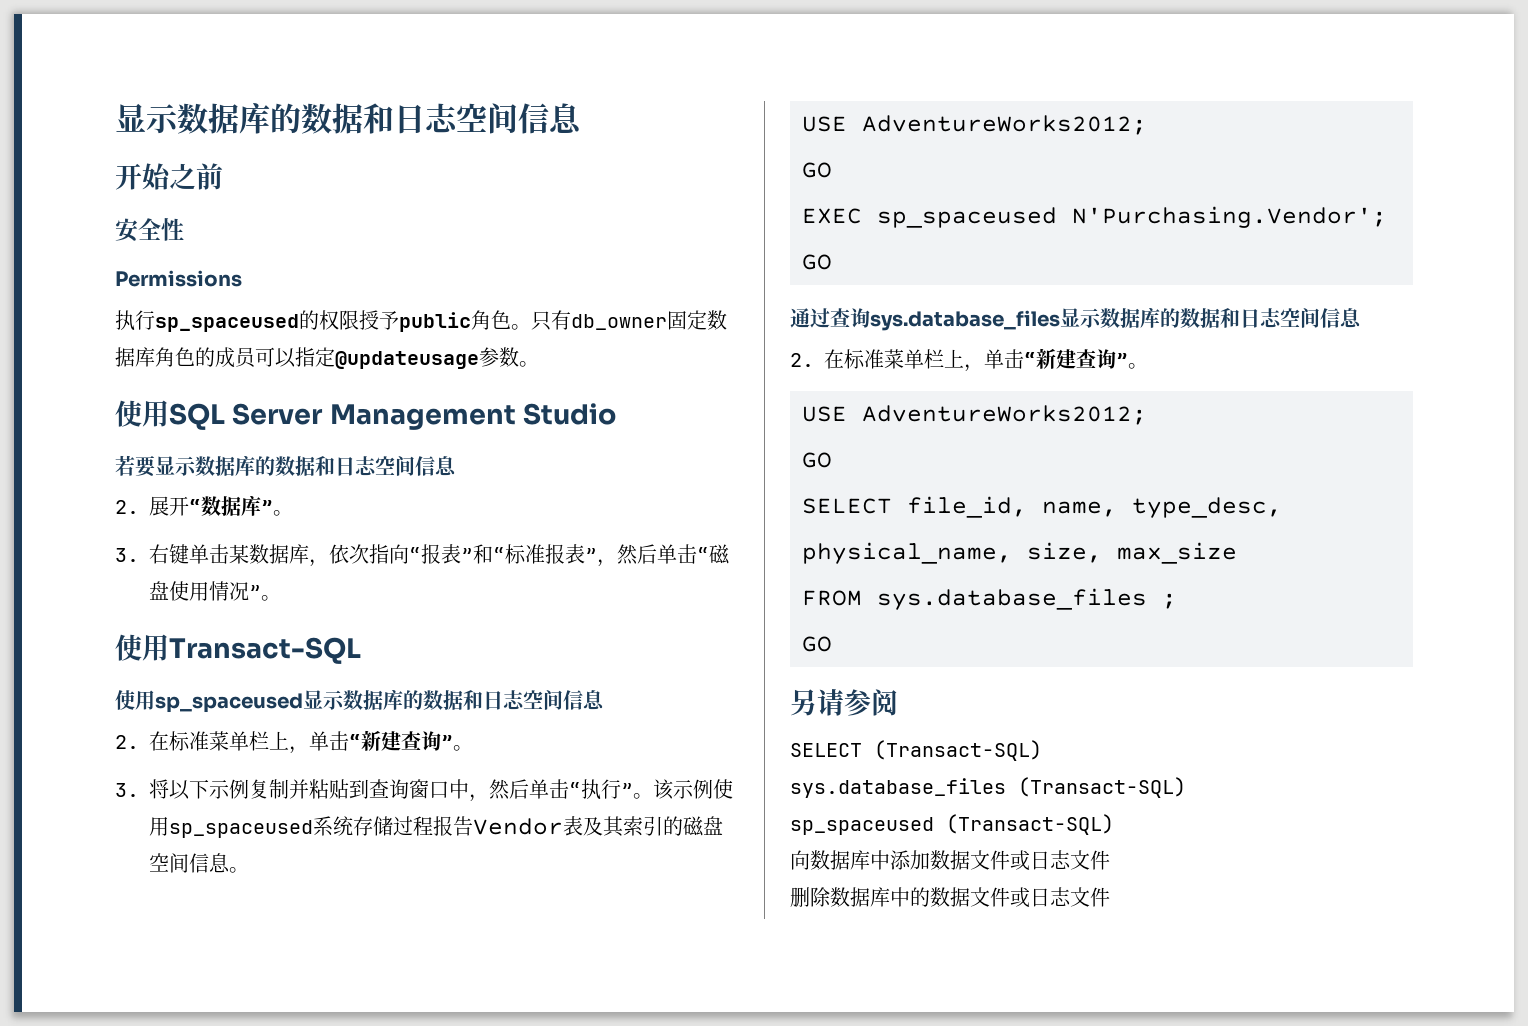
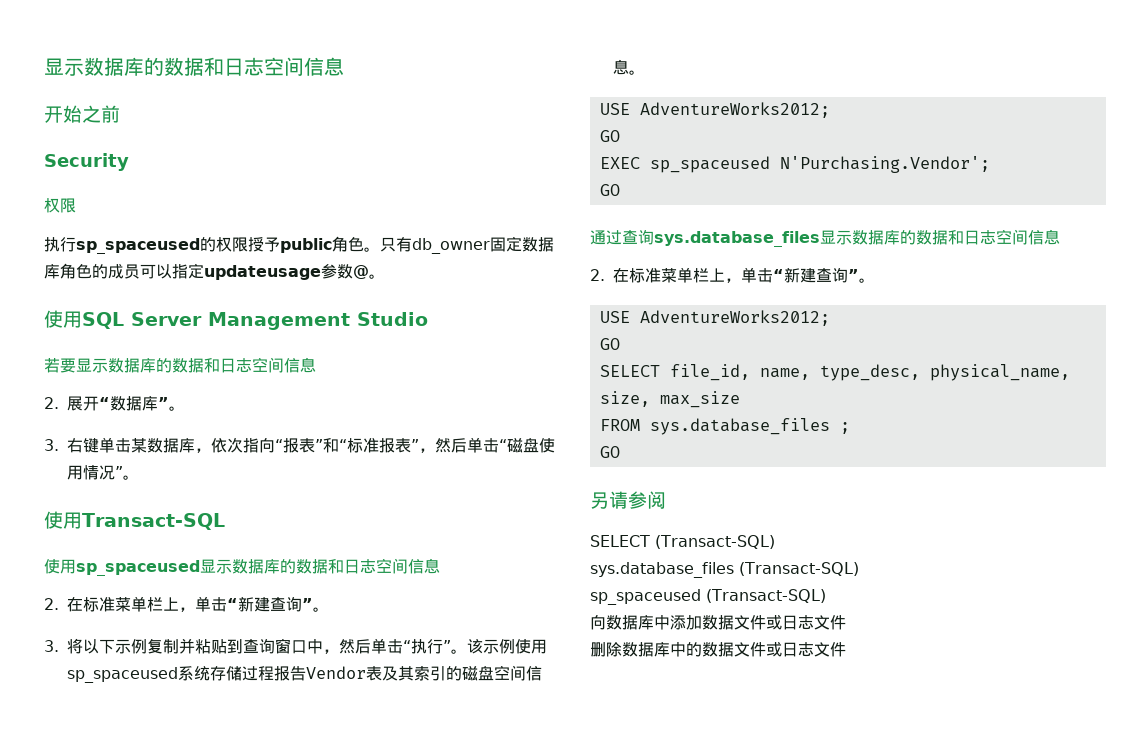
[115,218,184,242] [115,270,242,287] 安全性 // Permissions -> [44,153,129,171] [44,198,76,213] Security // 权限
[335,347,519,369] @updateusage参数 -> [204,264,369,280] updateusage参数@

